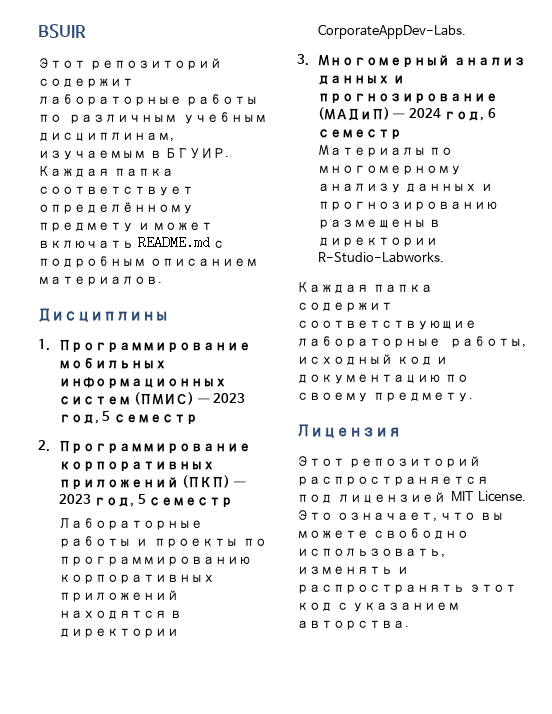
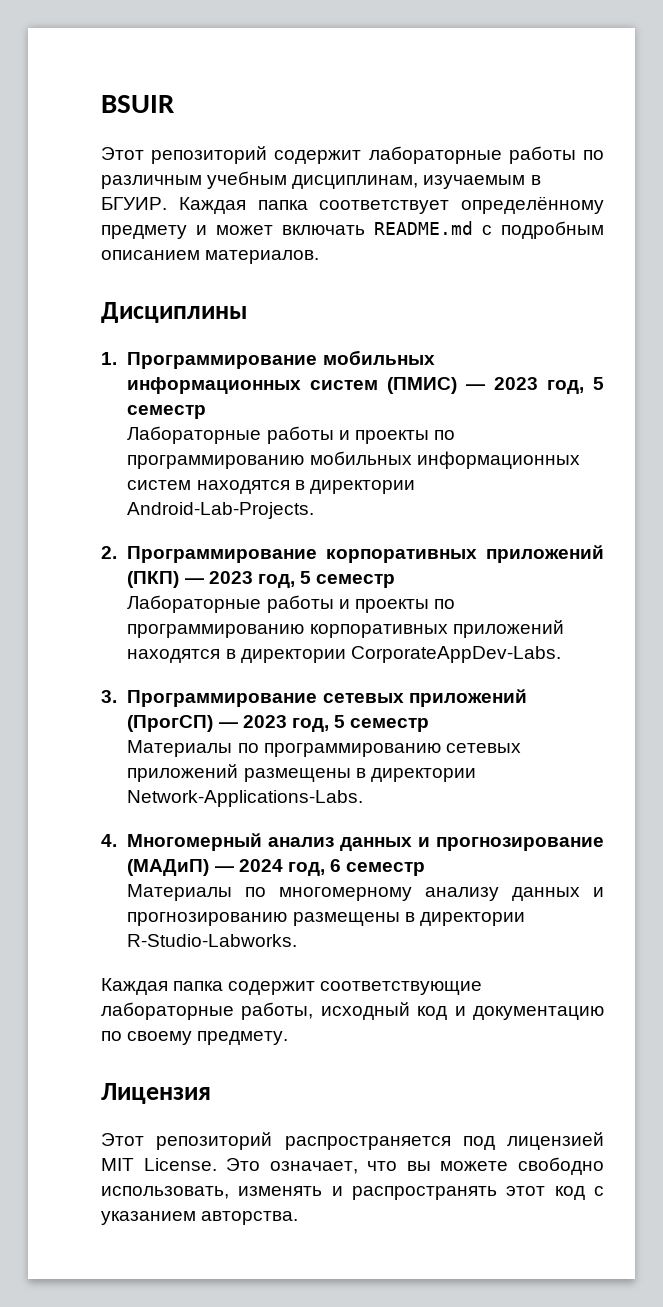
(198, 419) none -> [127,426,455,444] [127,451,580,469] [127,480,415,494] [127,502,315,519] // Лабораторные работы и проекты по программированию мобильных информационных систем находятся в директории Android-Lab-Projects.
(309, 60) none -> [127,689,527,707] [127,715,430,732] [127,740,521,757] [127,764,476,782] [127,790,364,807] [101,834,117,847] Программирование сетевых приложений (ПрогСП) — 2023 год, 5 семестр // Материалы по программированию сетевых приложений размещены в директории Network-Applications-Labs. // 4.

